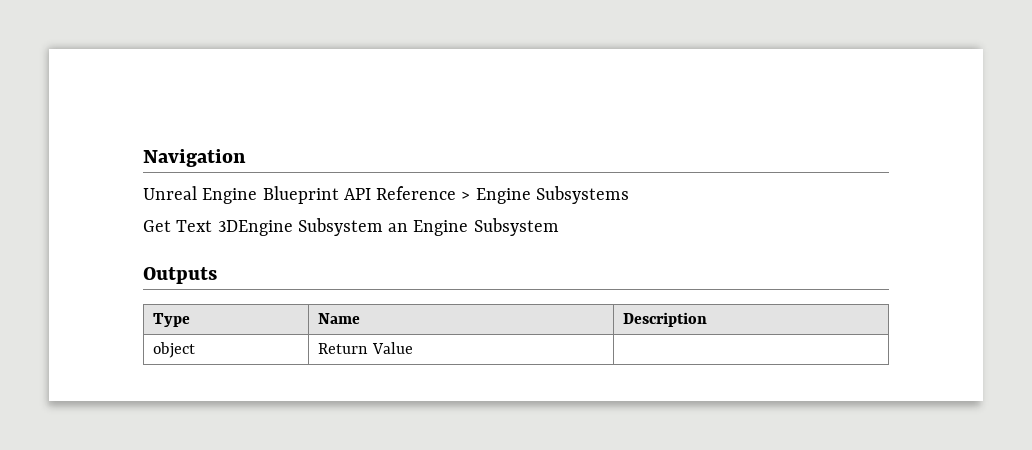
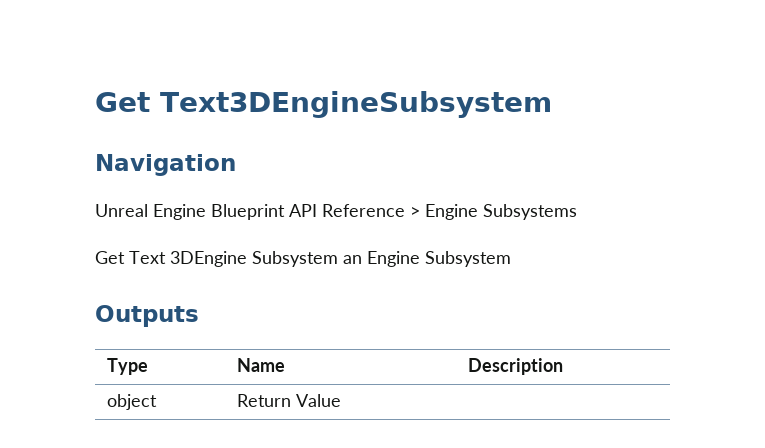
(143, 158) none -> [95,91,552,118] Get Text3DEngineSubsystem //

